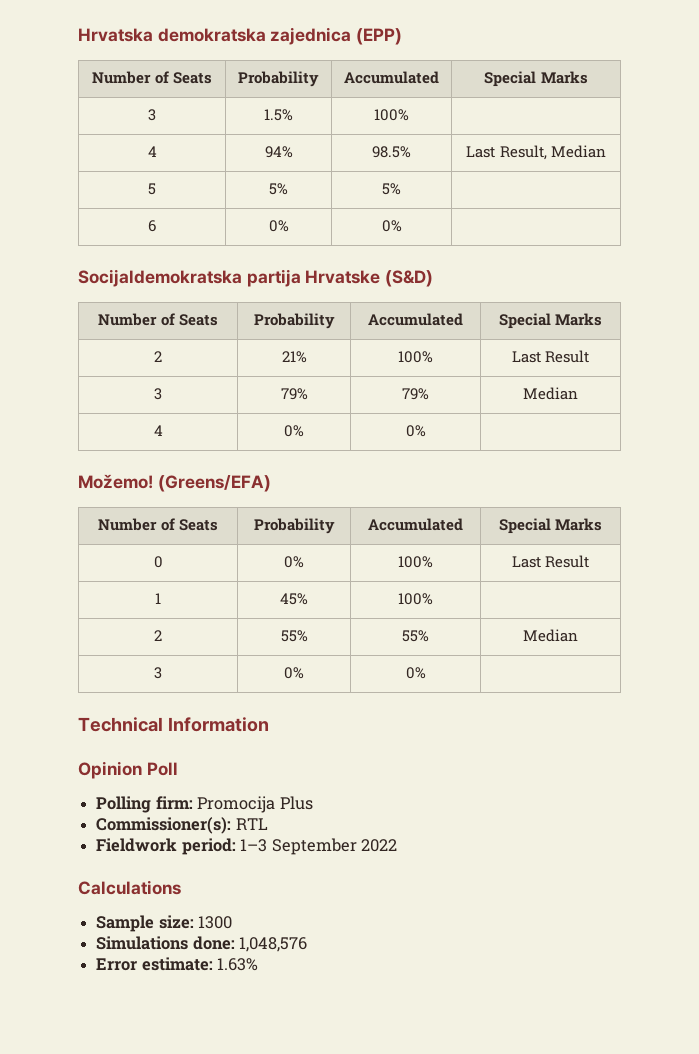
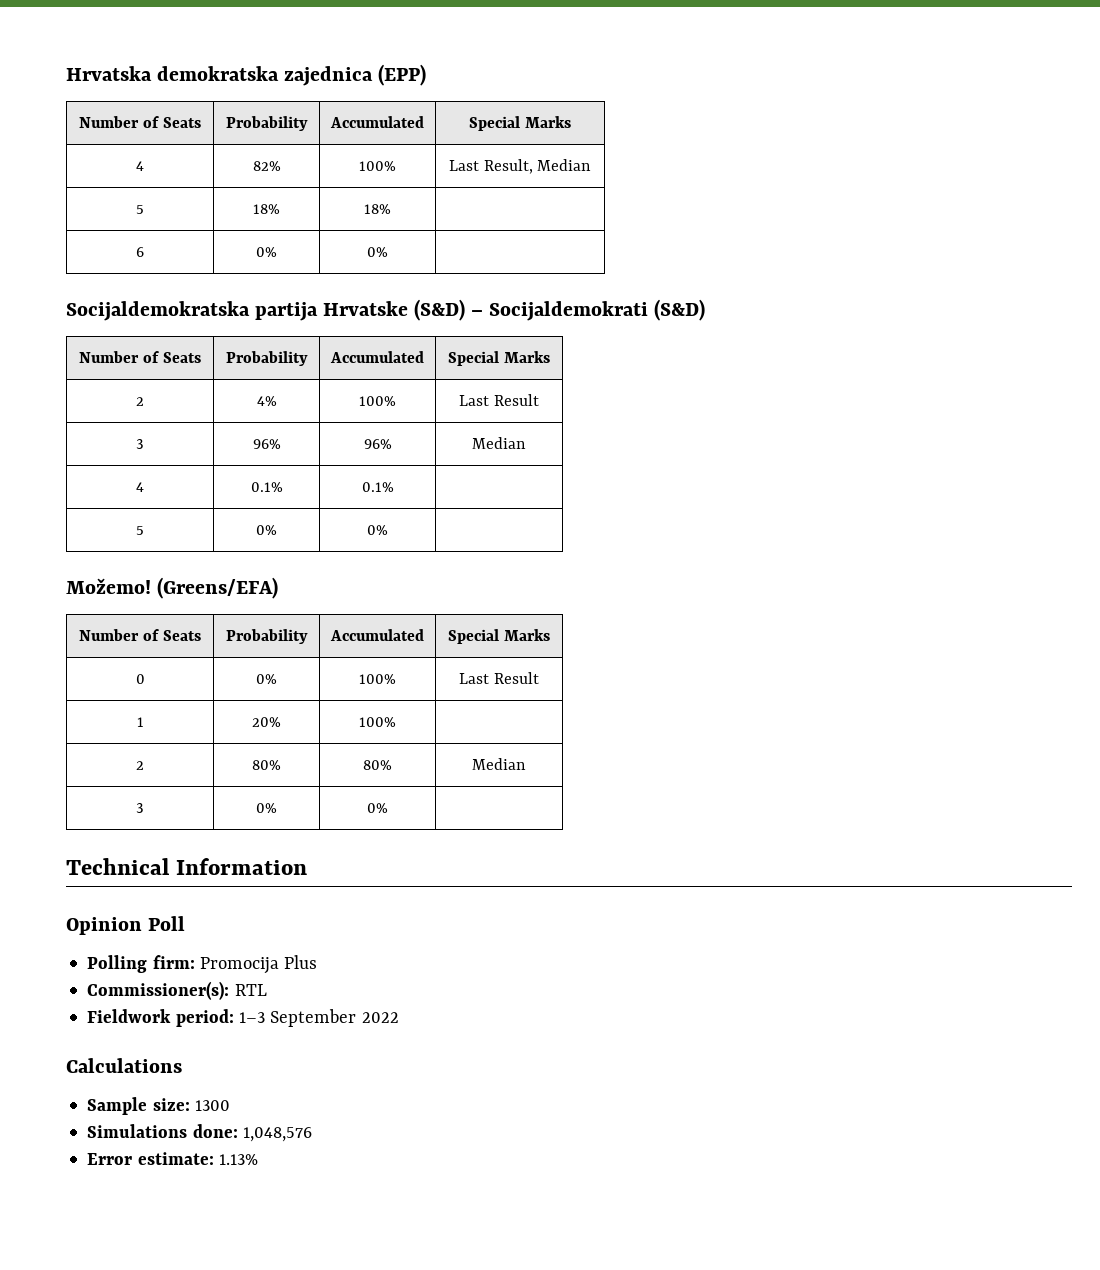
[148,109,156,121] [264,109,293,121] [374,109,409,121] [147,146,157,157] [264,146,293,158] [372,146,411,158] 3 | 1.5% | 100% | // 4 | 94% | 98.5% | -> [136,161,144,171] [252,161,281,171] [359,161,396,171] 4 | 82% | 100% |
[269,183,288,195] [382,183,401,195] 5% | 5% -> [253,204,280,214] [364,204,391,214] 18% | 18%
(434, 278) none -> [471,299,706,321] – Socijaldemokrati (S&D)
[281,351,307,363] 21% -> [256,396,277,406] 4%
[280,388,308,400] [402,388,429,400] 79% | 79% -> [252,439,281,449] [363,439,392,449] 96% | 96%
(163, 430) none -> [250,482,283,492] [361,482,394,492] [136,526,144,535] | 0.1% | 0.1% | // 5
[280,593,308,605] 45% -> [252,717,281,727] 20%
[280,630,308,642] [402,630,429,642] 55% | 55% -> [252,760,281,770] [363,760,392,770] 80% | 80%
[217,958,259,971] 1.63% -> [218,1154,258,1165] 1.13%

